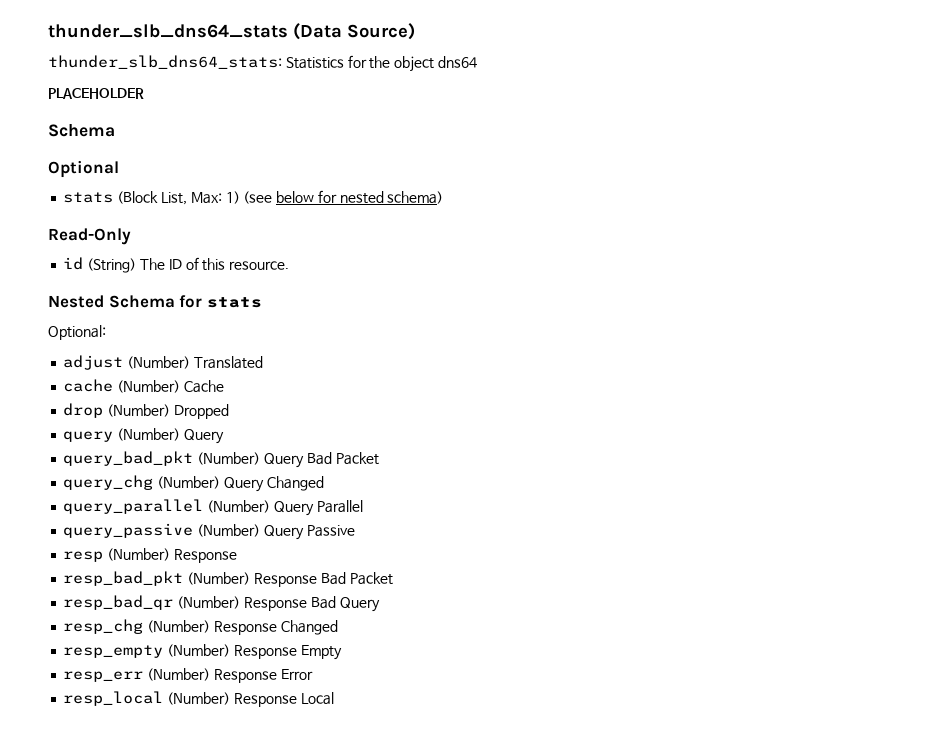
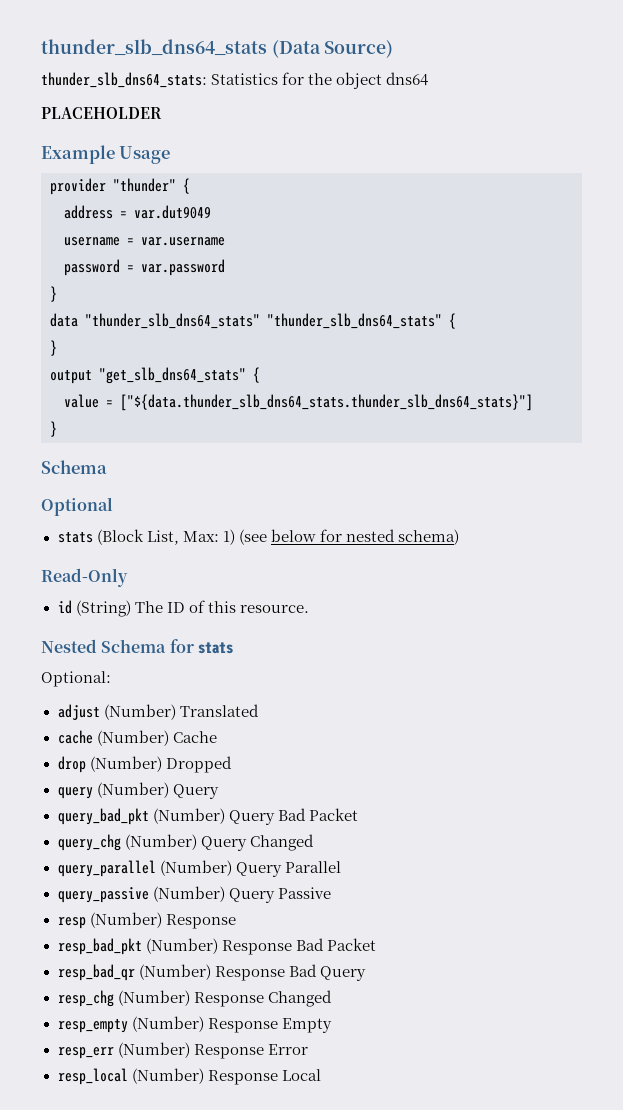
(144, 93) none -> [41,145,171,164] [50,178,190,195] [64,205,211,219] [64,237,225,246] [64,259,225,276] [50,286,57,302] [50,313,456,329] [50,340,57,356] [50,367,260,384] [64,394,533,411] [50,421,57,437] // Example Usage // provider "thunder" { // address = var.dut9049 // username = var.username // password = var.password // } // data "thunder_slb_dns64_stats" "thunder_slb_dns64_stats" { // } // output "get_slb_dns64_stats" { // value = ["${data.thunder_slb_dns64_stats.thunder_slb_dns64_stats}"] // }

